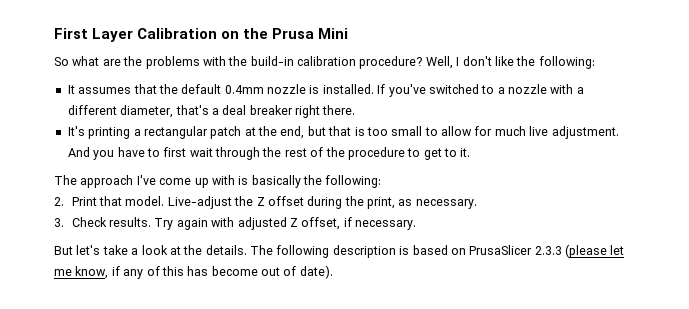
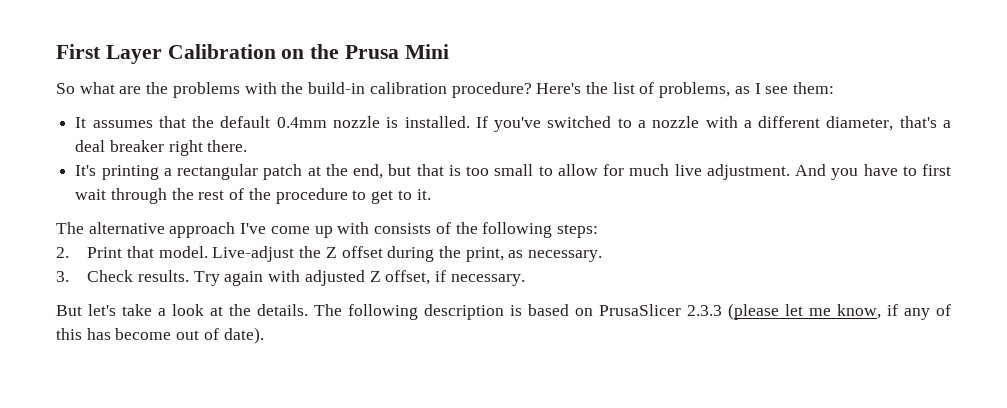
[425,56,595,69] Well, I don't like the following: -> [536,82,835,98] Here's the list of problems, as I see them:
(77, 180) none -> [88,222,165,234] alternative
[238,175,382,188] is basically the following: -> [374,222,598,238] consists of the following steps:

